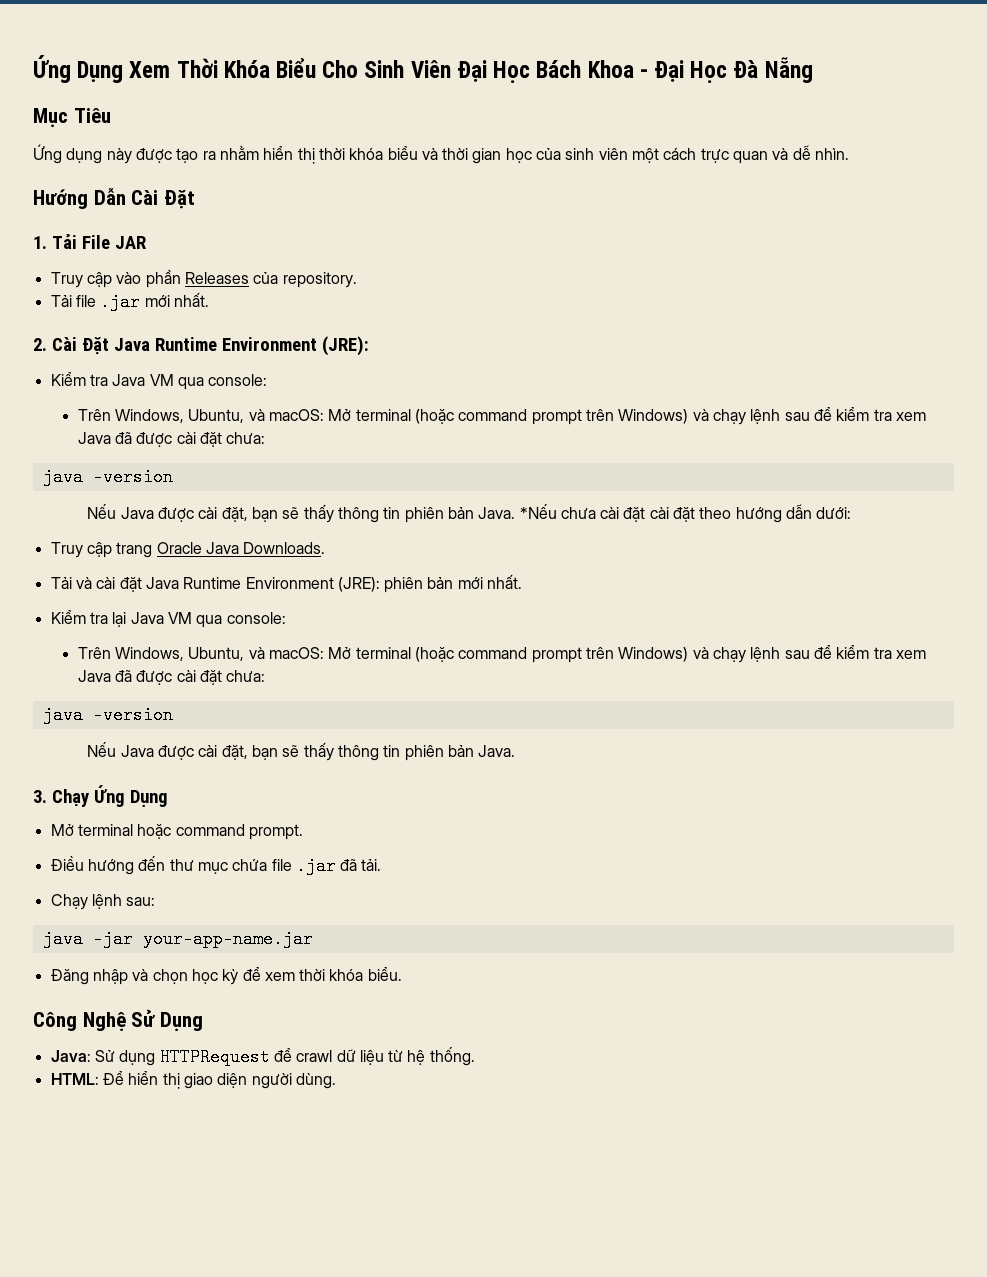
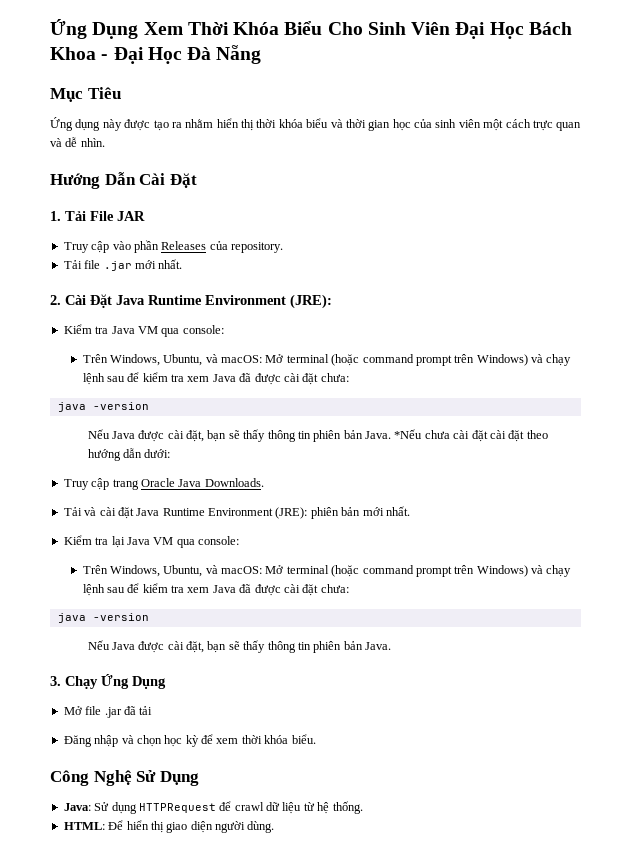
[77,824,303,840] [50,856,382,875] [50,894,156,910] [42,930,313,948] terminal hoặc command prompt. // Điều hướng đến thư mục chứa file .jar đã tải. // Chạy lệnh sau: // java -jar your-app-name.jar -> [85,706,153,718] file .jar đã tải

